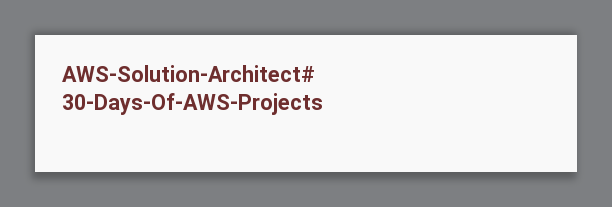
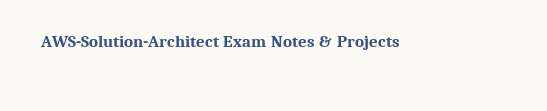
[62,65,315,82] [62,93,323,115] AWS-Solution-Architect# 30-Days-Of-AWS-Projects -> [40,35,400,50] AWS-Solution-Architect Exam Notes & Projects

